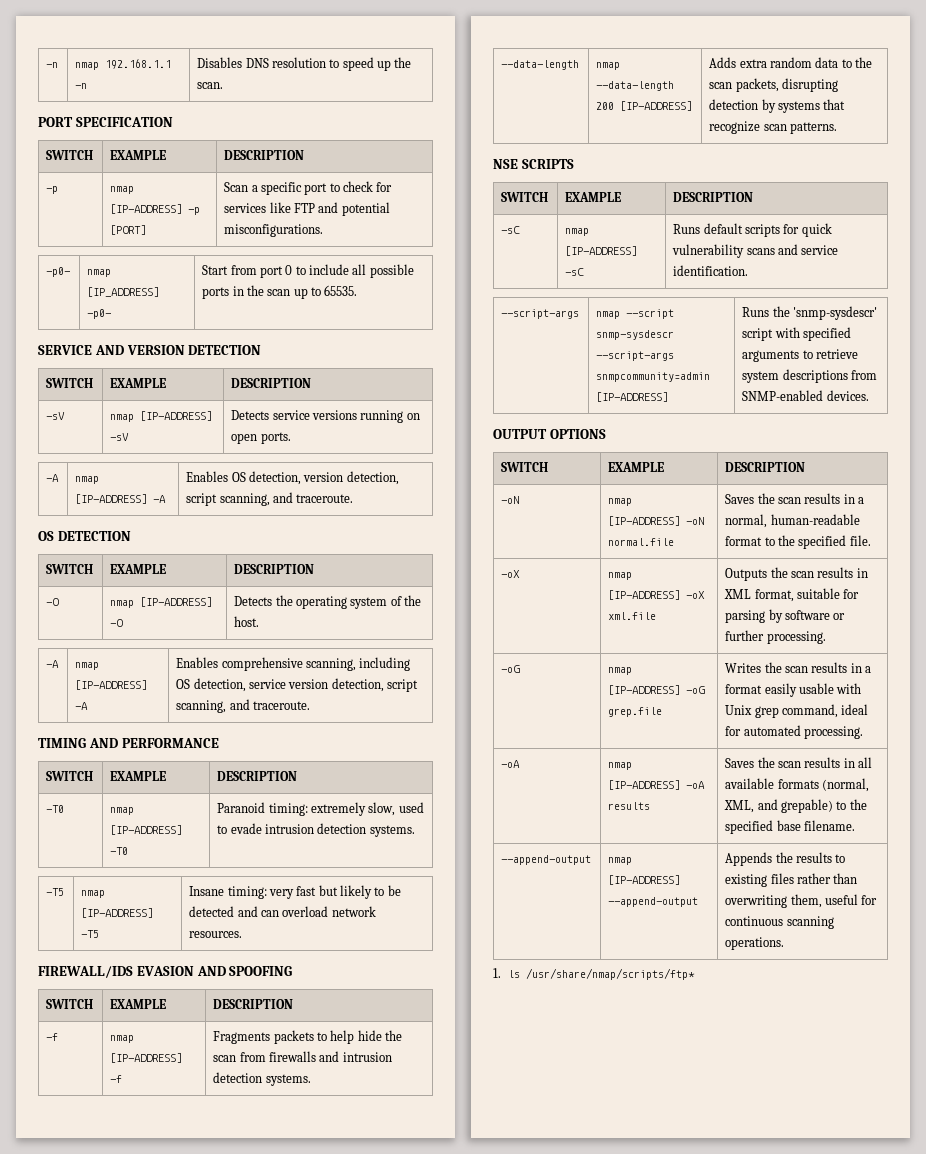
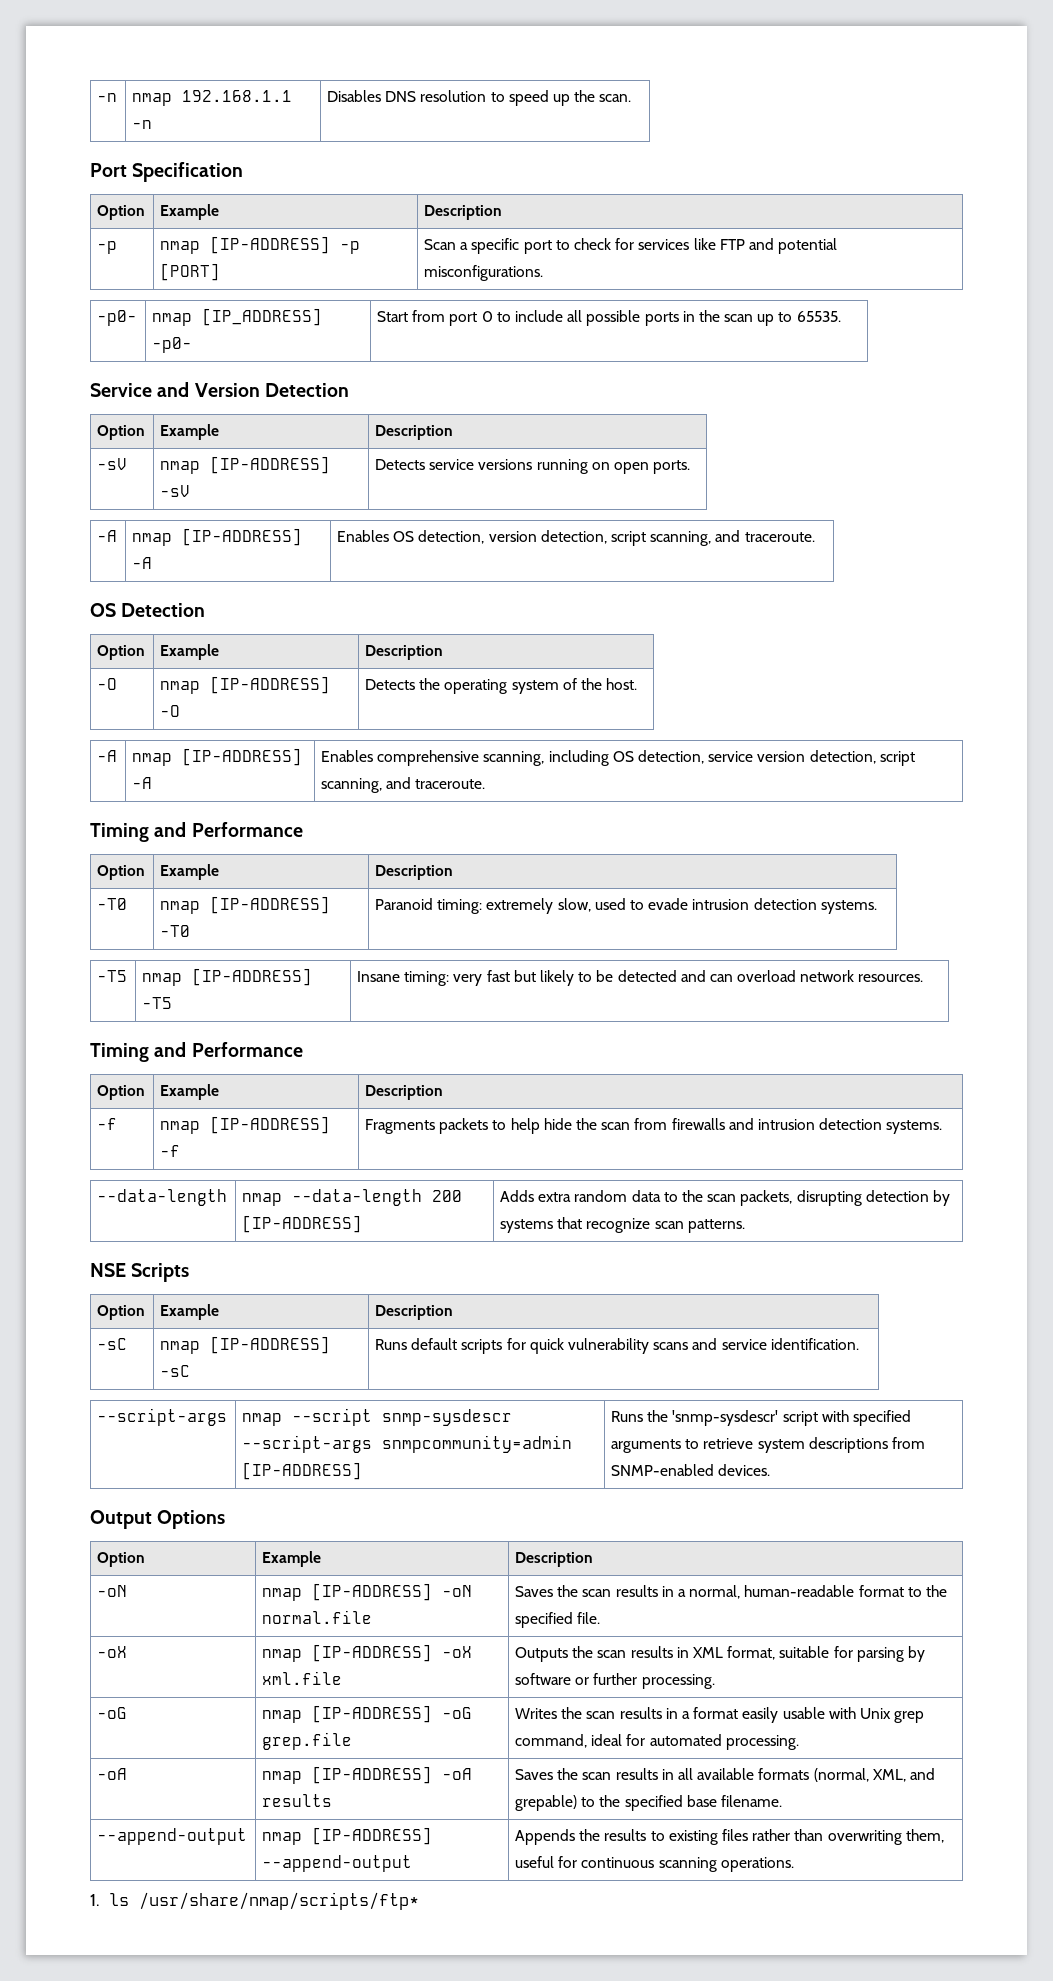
[38,117,173,127] [46,150,94,160] [110,150,167,160] [224,150,305,160] PORT SPECIFICATION // SWITCH | EXAMPLE | DESCRIPTION -> [90,162,244,182] [97,205,146,220] [160,204,220,220] [424,205,503,220] Port Specification // Option | Example | Description
[38,345,262,355] [46,378,94,388] [110,378,167,388] [231,378,312,388] SERVICE AND VERSION DETECTION // SWITCH | EXAMPLE | DESCRIPTION -> [90,382,349,397] [97,425,146,440] [160,424,220,440] [375,425,454,440] Service and Version Detection // Option | Example | Description
[57,531,131,541] [46,564,94,574] [110,564,167,574] [234,564,315,574] DETECTION // SWITCH | EXAMPLE | DESCRIPTION -> [121,603,206,617] [97,645,146,660] [160,644,220,660] [365,645,444,660] Detection // Option | Example | Description
[38,738,219,748] [46,771,94,781] [110,771,167,781] [217,771,298,781] TIMING AND PERFORMANCE // SWITCH | EXAMPLE | DESCRIPTION -> [90,822,303,842] [97,865,146,880] [160,864,220,880] [375,865,454,880] Timing and Performance // Option | Example | Description
[38,966,293,978] [46,999,94,1009] [110,999,167,1009] [213,999,294,1009] FIREWALL/IDS EVASION AND SPOOFING // SWITCH | EXAMPLE | DESCRIPTION -> [90,1042,303,1062] [97,1085,146,1100] [160,1084,220,1100] [365,1085,444,1100] Timing and Performance // Option | Example | Description
[521,159,574,169] [501,192,549,202] [565,192,622,202] [673,192,754,202] SCRIPTS // SWITCH | EXAMPLE | DESCRIPTION -> [131,1263,190,1282] [97,1305,146,1320] [160,1304,220,1320] [375,1305,454,1320] Scripts // Option | Example | Description
[493,429,606,439] [501,462,549,472] [608,462,665,472] [725,462,806,472] OUTPUT OPTIONS // SWITCH | EXAMPLE | DESCRIPTION -> [90,1510,226,1529] [97,1552,146,1567] [262,1551,322,1567] [515,1552,594,1567] Output Options // Option | Example | Description

